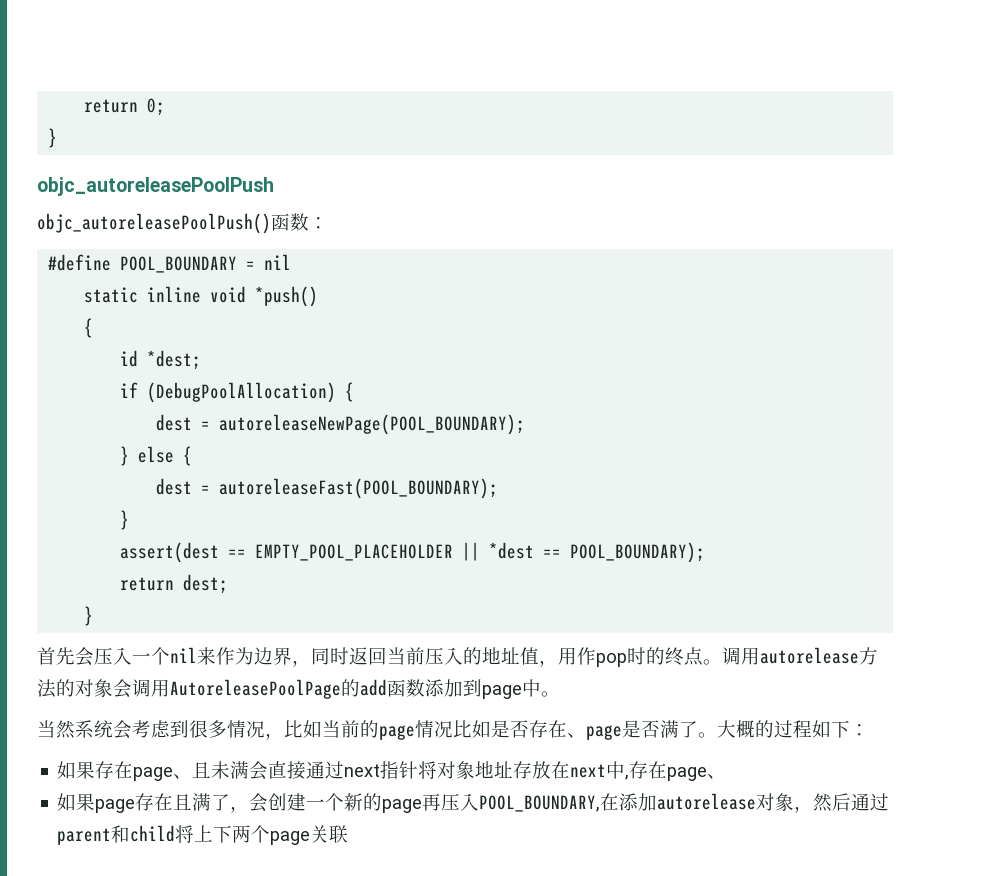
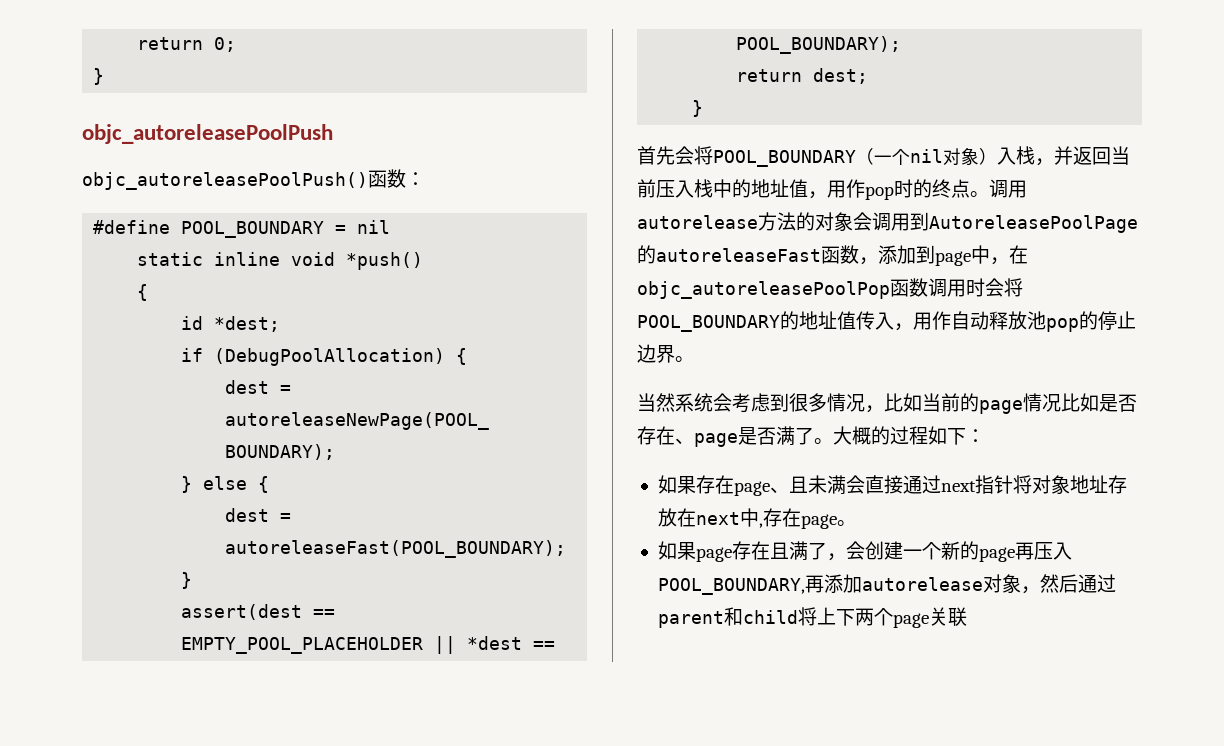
[94,647,349,667] 压入一个nil来作为边界，同时 -> [694,146,1073,167] 将POOL_BOUNDARY（一个nil对象）入栈，并
(463, 656) none -> [694,179,732,198] 栈中
[170,679,541,699] AutoreleasePoolPage的add函数添加到page中 -> [910,212,1138,233] [637,245,1028,266] [637,278,1023,299] [637,311,1136,332] [637,344,675,363] 到AutoreleasePoolPage的autoreleaseFast函数，添加到page中，在objc_autoreleasePoolPop函数调用时会将POOL_BOUNDARY的地址值传入，用作自动释放池pop的停止边界
[707,774,727,779] 、 -> [836,520,856,526] 。
[600,793,620,811] 在 -> [804,575,824,593] 再

